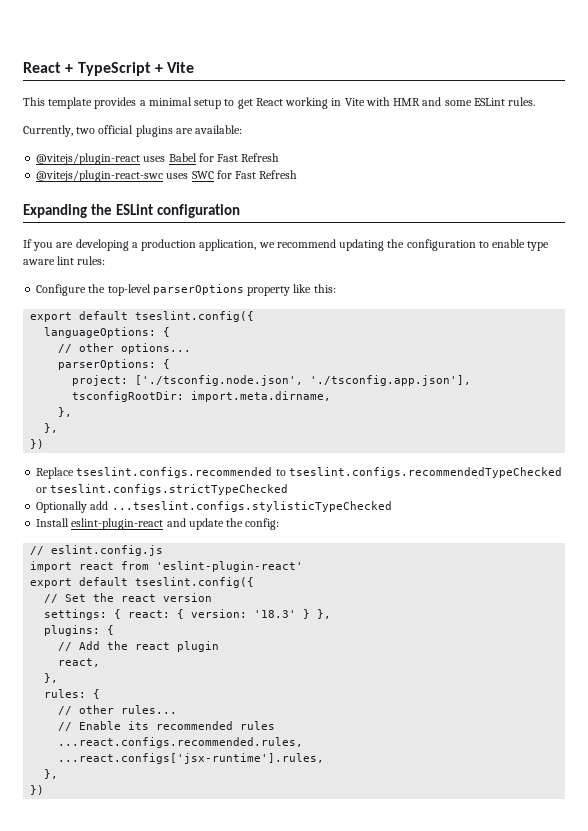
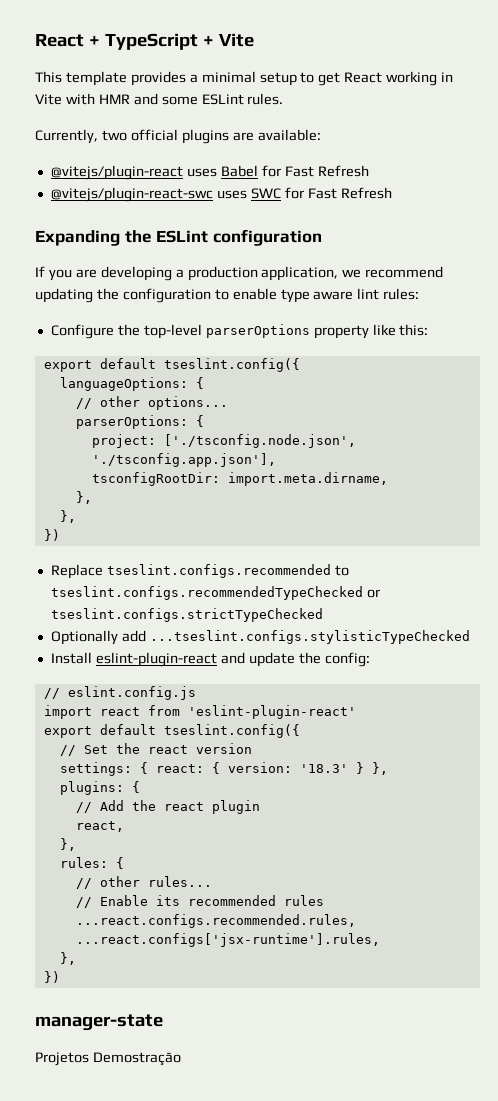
(45, 790) none -> [35,1014,163,1031] [35,1052,181,1066] // manager-state // Projetos Demostração

